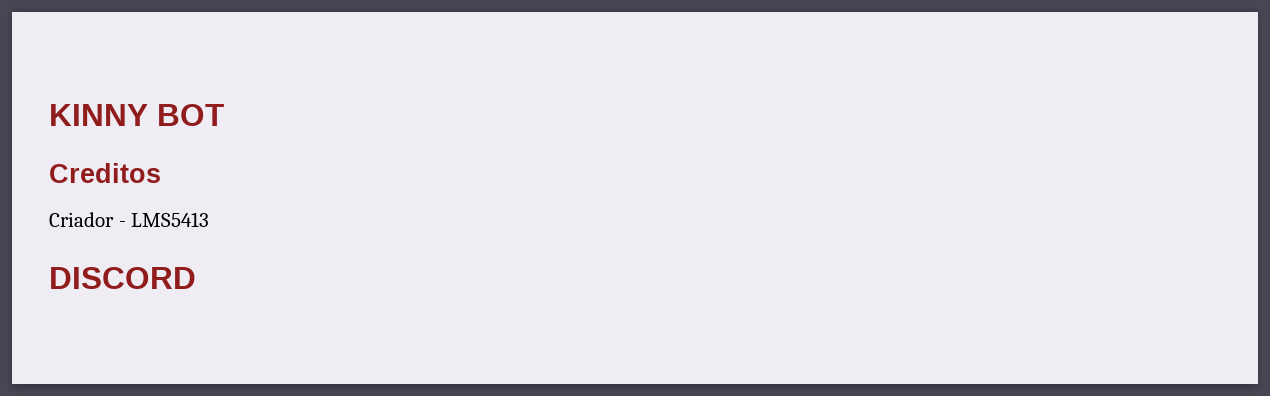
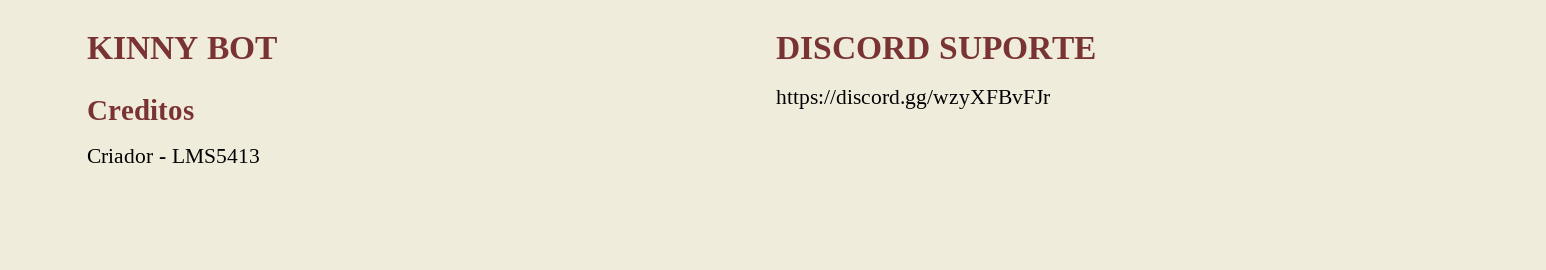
(196, 278) none -> [939,37,1097,59] [776,90,1050,109] SUPORTE // https://discord.gg/wzyXFBvFJr

